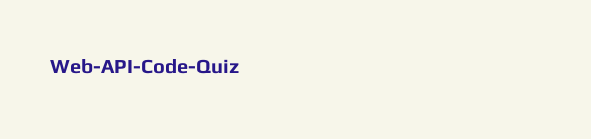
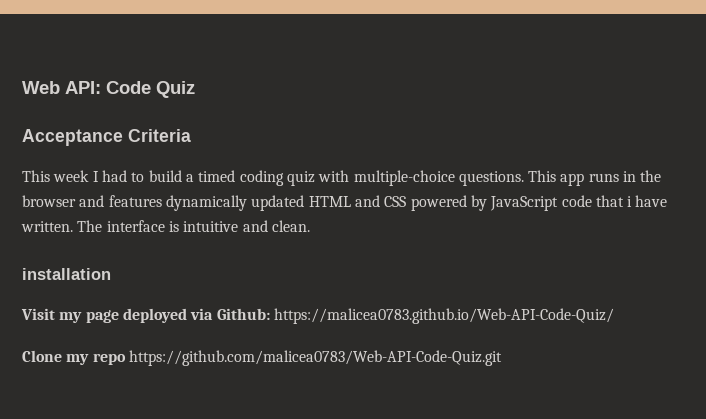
[50,59,239,74] Web-API-Code-Quiz -> [22,81,195,98] [22,129,191,146] [22,170,662,186] [22,195,668,211] [21,220,310,232] [22,268,111,280] [21,308,614,324] [22,350,502,366] Web API: Code Quiz // Acceptance Criteria // This week I had to build a timed coding quiz with multiple-choice questions. This app runs in the browser and features dynamically updated HTML and CSS powered by JavaScript code that i have written. The interface is intuitive and clean. // installation // Visit my page deployed via Github: https://malicea0783.github.io/Web-API-Code-Quiz/ // Clone my repo https://github.com/malicea0783/Web-API-Code-Quiz.git

